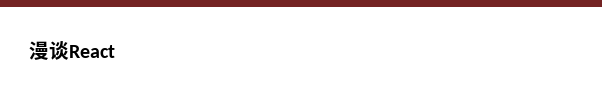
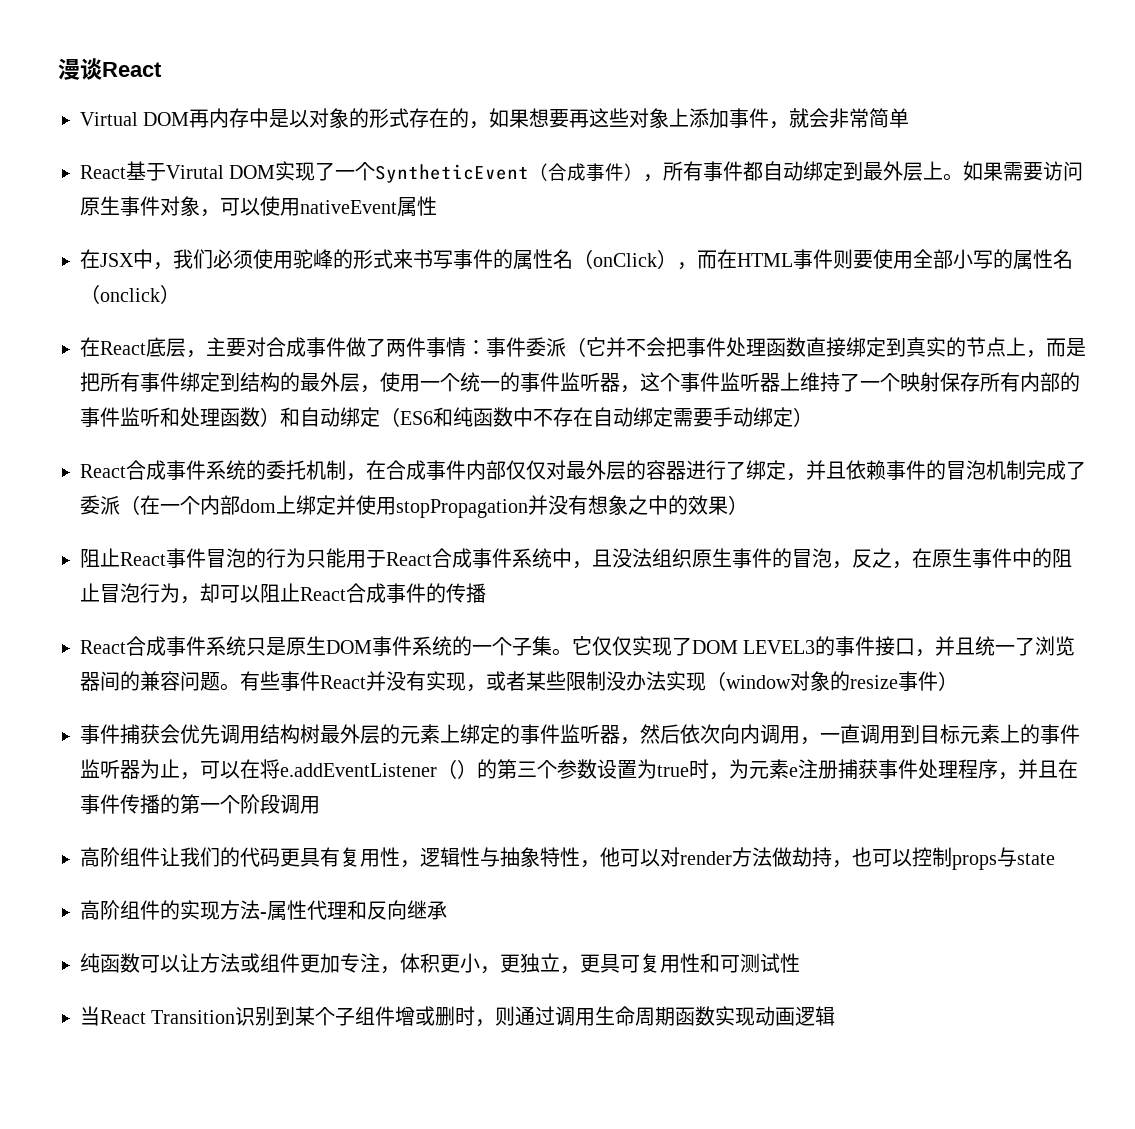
(115, 51) none -> [80,108,910,129] [80,161,1084,183] [80,196,437,217] [80,249,1073,270] [80,284,180,304] [80,337,1086,358] [80,372,1080,393] [80,407,813,427] [80,460,1086,481] [80,495,748,518] [80,548,1072,569] [80,583,486,604] [80,636,1076,657] [80,671,958,692] [80,724,1080,745] [80,759,1078,780] [80,794,320,814] [80,847,1055,870] [80,900,447,921] [80,953,800,974] [80,1006,836,1027] // Virtual DOM再内存中是以对象的形式存在的，如果想要再这些对象上添加事件，就会非常简单 // React基于Virutal DOM实现了一个SyntheticEvent（合成事件），所有事件都自动绑定到最外层上。如果需要访问原生事件对象，可以使用nativeEvent属性 // 在JSX中，我们必须使用驼峰的形式来书写事件的属性名（onClick），而在HTML事件则要使用全部小写的属性名（onclick） // 在React底层，主要对合成事件做了两件事情：事件委派（它并不会把事件处理函数直接绑定到真实的节点上，而是把所有事件绑定到结构的最外层，使用一个统一的事件监听器，这个事件监听器上维持了一个映射保存所有内部的事件监听和处理函数）和自动绑定（ES6和纯函数中不存在自动绑定需要手动绑定） // React合成事件系统的委托机制，在合成事件内部仅仅对最外层的容器进行了绑定，并且依赖事件的冒泡机制完成了委派（在一个内部dom上绑定并使用stopPropagation并没有想象之中的效果） // 阻止React事件冒泡的行为只能用于React合成事件系统中，且没法组织原生事件的冒泡，反之，在原生事件中的阻止冒泡行为，却可以阻止React合成事件的传播 // React合成事件系统只是原生DOM事件系统的一个子集。它仅仅实现了DOM LEVEL3的事件接口，并且统一了浏览器间的兼容问题。有些事件React并没有实现，或者某些限制没办法实现（window对象的resize事件） // 事件捕获会优先调用结构树最外层的元素上绑定的事件监听器，然后依次向内调用，一直调用到目标元素上的事件监听器为止，可以在将e.addEventListener（）的第三个参数设置为true时，为元素e注册捕获事件处理程序，并且在事件传播的第一个阶段调用 // 高阶组件让我们的代码更具有复用性，逻辑性与抽象特性，他可以对render方法做劫持，也可以控制props与state // 高阶组件的实现方法-属性代理和反向继承 // 纯函数可以让方法或组件更加专注，体积更小，更独立，更具可复用性和可测试性 // 当React Transition识别到某个子组件增或删时，则通过调用生命周期函数实现动画逻辑

